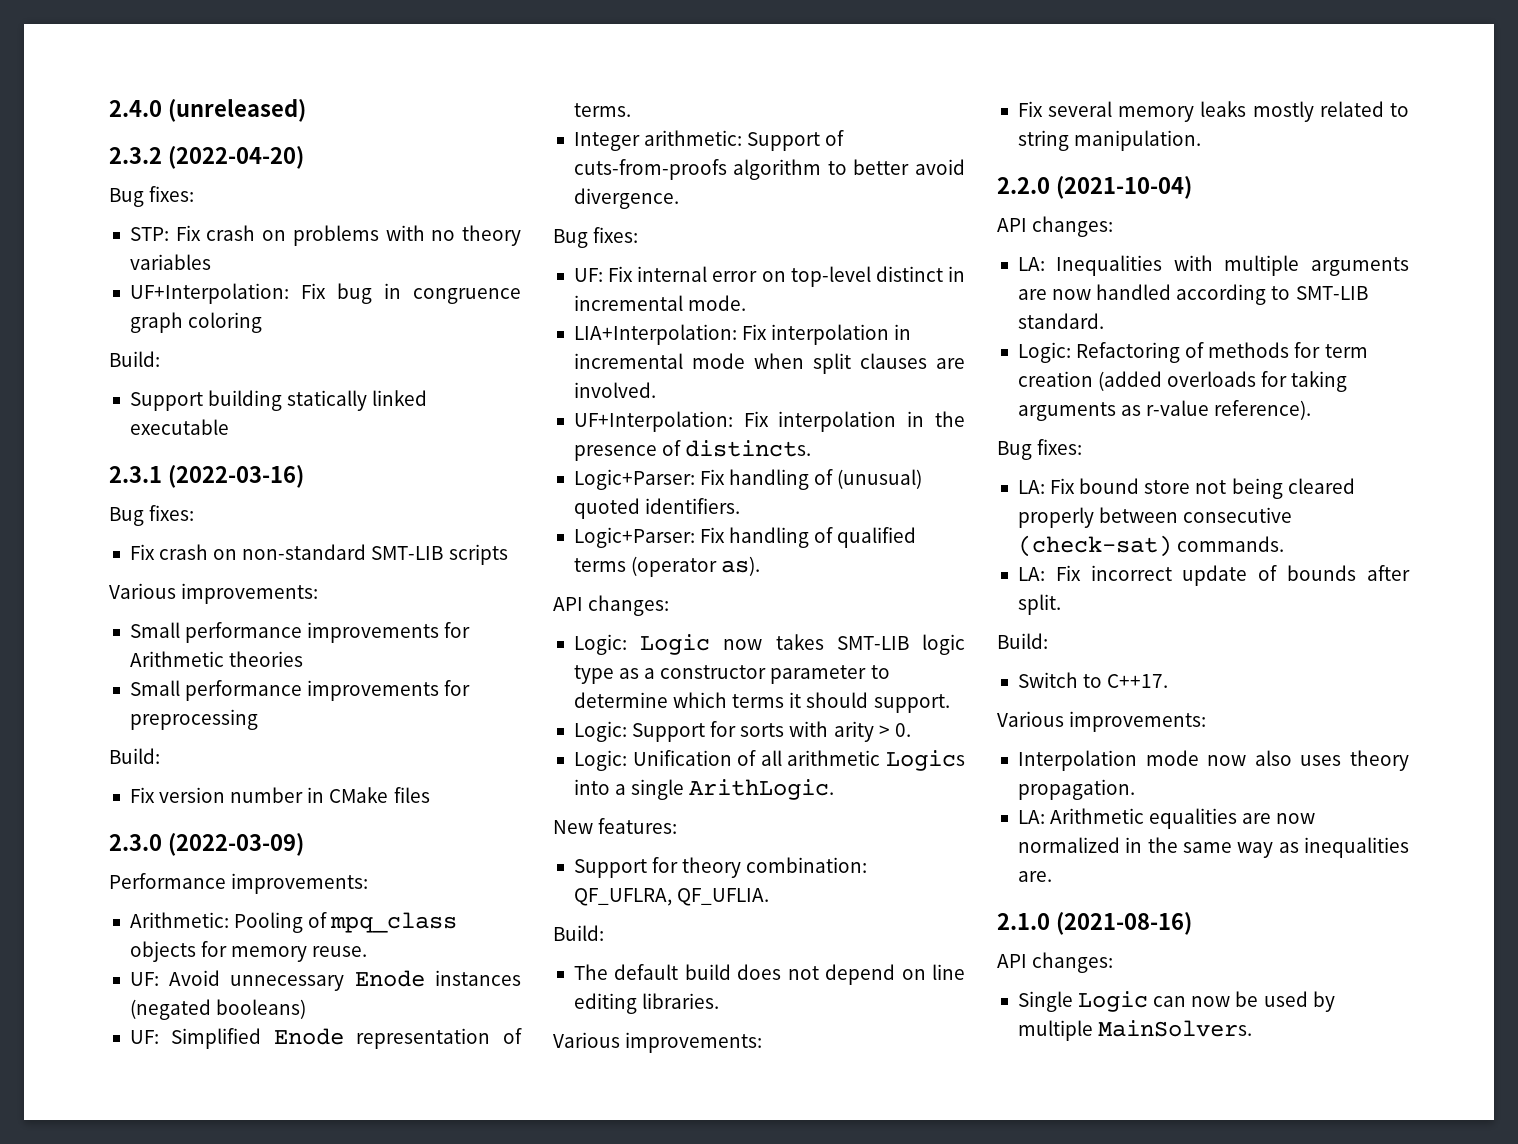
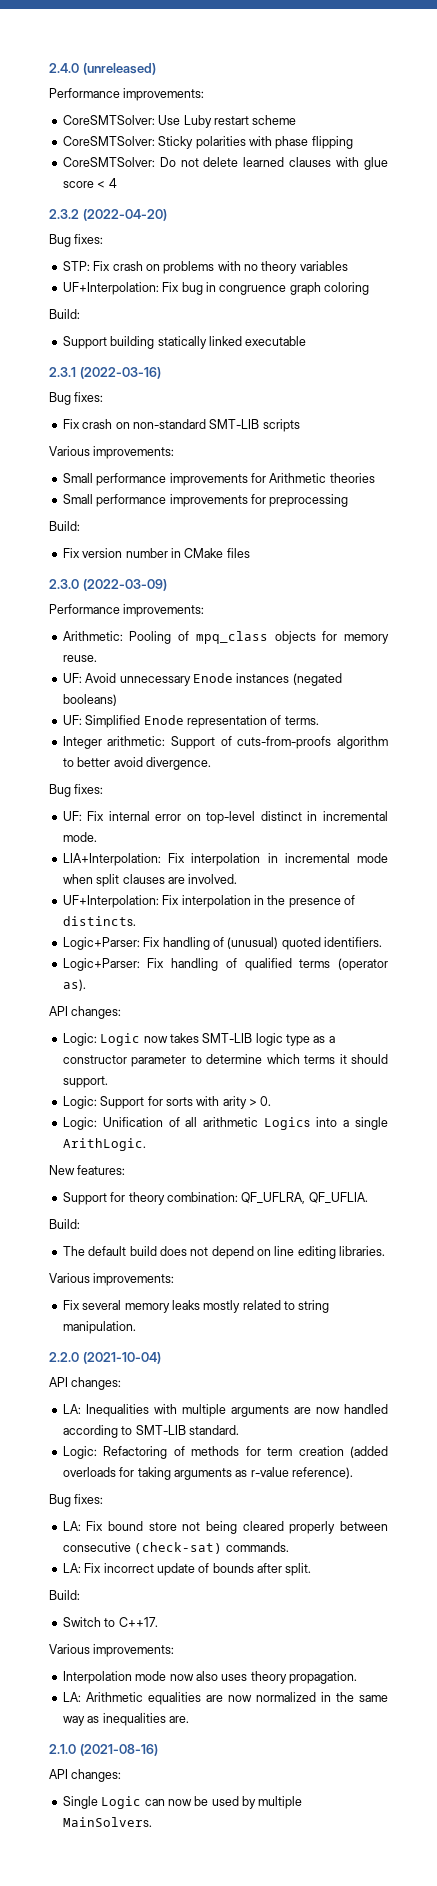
(306, 110) none -> [49,88,205,101] [62,115,297,128] [62,136,353,149] [62,157,388,170] [62,178,117,188] // Performance improvements: // CoreSMTSolver: Use Luby restart scheme // CoreSMTSolver: Sticky polarities with phase flipping // CoreSMTSolver: Do not delete learned clauses with glue score < 4

